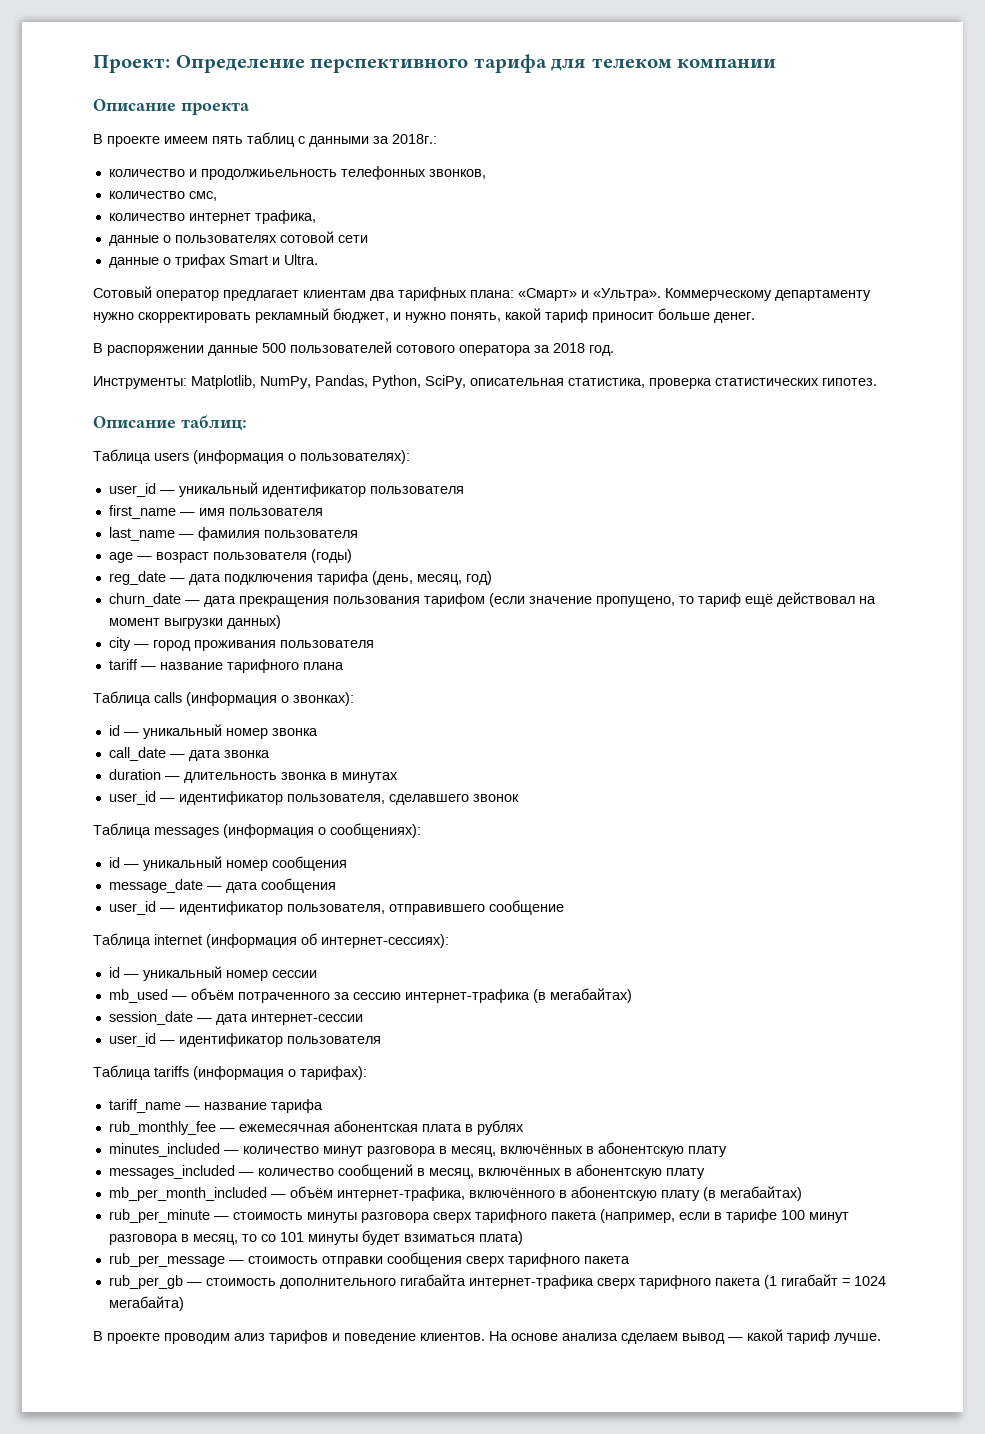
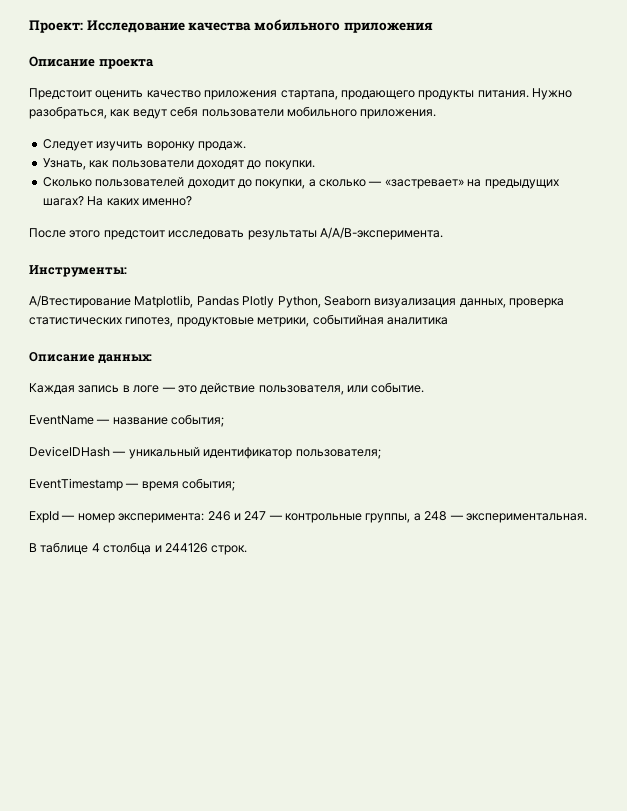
[175,54,777,73] [93,99,250,115] [93,132,437,147] [108,166,486,180] [108,191,217,201] [108,210,316,224] [108,231,368,246] [108,254,318,268] [93,286,871,301] [93,308,755,323] [93,341,614,356] [93,375,877,389] [93,415,247,431] [93,449,410,464] [108,482,464,497] [108,505,323,519] [108,527,358,541] [108,549,352,563] [108,571,492,585] [108,592,876,607] [108,615,281,629] [108,637,374,651] [108,659,344,673] [93,691,354,706] [108,724,318,739] [108,747,270,761] [108,769,398,783] [108,791,519,805] [93,823,421,838] [108,856,347,871] [108,878,336,893] [108,900,564,915] [93,933,449,948] [108,966,317,981] [108,988,632,1003] [108,1011,363,1025] [108,1033,381,1047] [93,1065,367,1080] [108,1099,323,1113] [108,1120,524,1135] [108,1142,727,1157] [108,1164,705,1179] [108,1186,802,1201] [108,1209,849,1223] [108,1230,523,1245] [108,1252,630,1267] [108,1274,886,1289] [108,1296,184,1311] [93,1329,881,1344] Определение перспективного тарифа для телеком компании // Описание проекта // В проекте имеем пять таблиц с данными за 2018г.: // количество и продолжиьельность телефонных звонков, // количество смс, // количество интернет трафика, // данные о пользователях сотовой сети // данные о трифах Smart и Ultra. // Сотовый оператор предлагает клиентам два тарифных плана: «Смарт» и «Ультра». Коммерческому департаменту нужно скорректировать рекламный бюджет, и нужно понять, какой тариф приносит больше денег. // В распоряжении данные 500 пользователей сотового оператора за 2018 год. // Инструменты: Matplotlib, NumPy, Pandas, Python, SciPy, описательная статистика, проверка статистических гипотез. // Описание таблиц: // Таблица users (информация о пользователях): // user_id — уникальный идентификатор пользователя // first_name — имя пользователя // last_name — фамилия пользователя // age — возраст пользователя (годы) // reg_date — дата подключения тарифа (день, месяц, год) // churn_date — дата прекращения пользования тарифом (если значение пропущено, то тариф ещё действовал на момент выгрузки данных) // city — город проживания пользователя // tariff — название тарифного плана // Таблица calls (информация о звонках): // id — уникальный номер звонка // call_date — дата звонка // duration — длительность звонка в минутах // user_id — идентификатор пользователя, сделавшего звонок // Таблица messages (информация о сообщениях): // id — уникальный номер сообщения // message_date — дата сообщения // user_id — идентификатор пользователя, отправившего сообщение // Таблица internet (информация об интернет-сессиях): // id — уникальный номер сессии // mb_used — объём потраченного за сессию интернет-трафика (в мегабайтах) // session_date — дата интернет-сессии // user_id — идентификатор пользователя // Таблица tariffs (информация о тарифах): // tariff_name — название тарифа // rub_monthly_fee — ежемесячная абонентская плата в рублях // minutes_included — количество минут разговора в месяц, включённых в абонентскую плату // messages_included — количество сообщений в месяц, включённых в абонентскую плату // mb_per_month_included — объём интернет-трафика, включённого в абонентскую плату (в мегабайтах) // rub_per_minute — стоимость минуты разговора сверх тарифного пакета (например, если в тарифе 100 минут разговора в месяц, то со 101 минуты будет взиматься плата) // rub_per_message — стоимость отправки сообщения сверх тарифного пакета // rub_per_gb — стоимость дополнительного гигабайта интернет-трафика сверх тарифного пакета (1 гигабайт = 1024 мегабайта) // В проекте проводим ализ тарифов и поведение клиентов. На основе анализа сделаем вывод — какой тариф лучше. -> [86,19,433,33] [29,56,154,69] [29,88,572,100] [29,106,437,119] [42,139,246,151] [42,158,315,170] [42,177,559,189] [42,196,192,206] [29,227,443,240] [29,265,127,277] [29,295,564,308] [29,314,448,327] [29,352,153,363] [29,382,425,395] [29,414,225,427] [29,446,381,459] [29,478,236,491] [29,511,587,523] [29,542,248,555] Исследование качества мобильного приложения // Описание проекта // Предстоит оценить качество приложения стартапа, продающего продукты питания. Нужно разобраться, как ведут себя пользователи мобильного приложения. // Следует изучить воронку продаж. // Узнать, как пользователи доходят до покупки. // Сколько пользователей доходит до покупки, а сколько — «застревает» на предыдущих шагах? На каких именно? // После этого предстоит исследовать результаты A/A/B-эксперимента. // Инструменты: // A/Bтестирование Matplotlib, Pandas Plotly Python, Seaborn визуализация данных, проверка статистических гипотез, продуктовые метрики, событийная аналитика // Описание данных: // Каждая запись в логе — это действие пользователя, или событие. // EventName — название события; // DeviceIDHash — уникальный идентификатор пользователя; // EventTimestamp — время события; // ExpId — номер эксперимента: 246 и 247 — контрольные группы, а 248 — экспериментальная. // В таблице 4 столбца и 244126 строк.

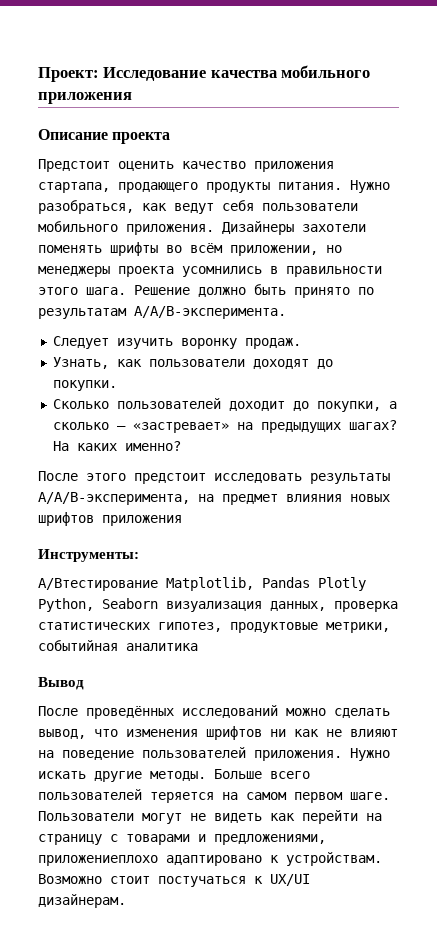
(437, 114) none -> [222,221,366,235] [38,242,342,256] [38,266,382,277] [38,284,374,298] [38,306,286,319] Дизайнеры захотели поменять шрифты во всём приложении, но менеджеры проекта усомнились в правильности этого шага. Решение должно быть принято по результатам A/A/B-эксперимента.
[319,227,443,240] A/A/B-эксперимента. -> [38,492,390,505] [38,512,182,526] A/A/B-эксперимента, на предмет влияния новых шрифтов приложения
[29,352,153,363] [29,382,425,395] [29,414,225,427] [29,446,381,459] [29,478,236,491] [29,511,587,523] [29,542,248,555] Описание данных: // Каждая запись в логе — это действие пользователя, или событие. // EventName — название события; // DeviceIDHash — уникальный идентификатор пользователя; // EventTimestamp — время события; // ExpId — номер эксперимента: 246 и 247 — контрольные группы, а 248 — экспериментальная. // В таблице 4 столбца и 244126 строк. -> [38,677,84,690] [38,705,390,719] [38,726,398,740] [38,747,390,761] [38,769,310,782] [38,789,390,803] [38,810,382,824] [38,834,326,845] [38,852,382,866] [38,874,310,887] [38,894,126,908] Вывод // После проведённых исследований можно сделать вывод, что изменения шрифтов ни как не влияют на поведение пользователей приложения. Нужно искать другие методы. Больше всего пользователей теряется на самом первом шаге. Пользователи могут не видеть как перейти на страницу с товарами и предложениями, приложениеплохо адаптировано к устройствам. Возможно стоит постучаться к UX/UI дизайнерам.

